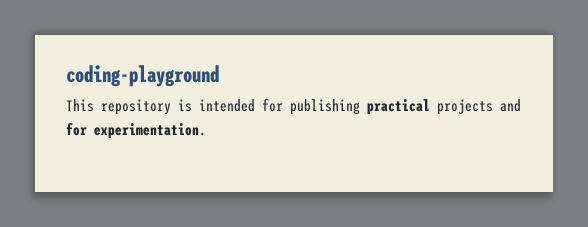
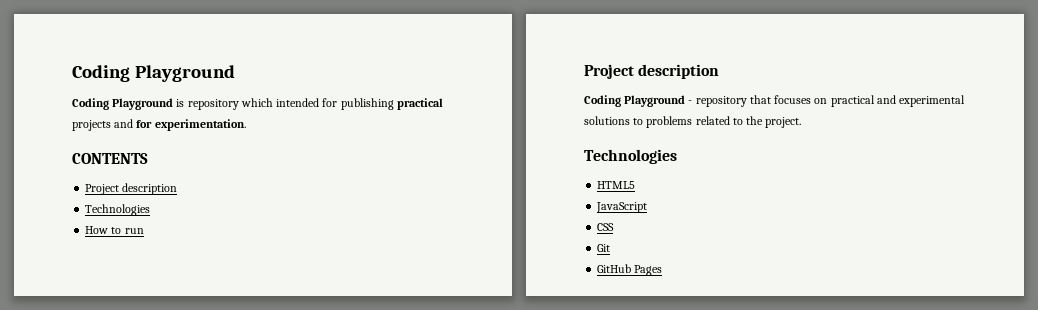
[66,65,219,87] [66,99,192,115] coding-playground // This repository is -> [72,65,235,82] [72,98,273,110] Coding Playground // Coding Playground is repository which
(206, 131) none -> [72,153,148,164] [85,183,178,195] [85,204,151,216] [85,226,144,234] [584,64,720,79] [584,95,966,107] [584,116,802,128] [584,149,677,164] [597,181,636,189] [596,202,648,213] [597,223,615,231] [597,244,611,252] [597,264,663,276] // CONTENTS // Project description // Technologies // How to run // Project description // Coding Playground - repository that focuses on practical and experimental solutions to problems related to the project. // Technologies // HTML5 // JavaScript // CSS // Git // GitHub Pages

